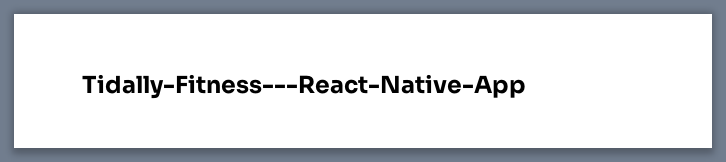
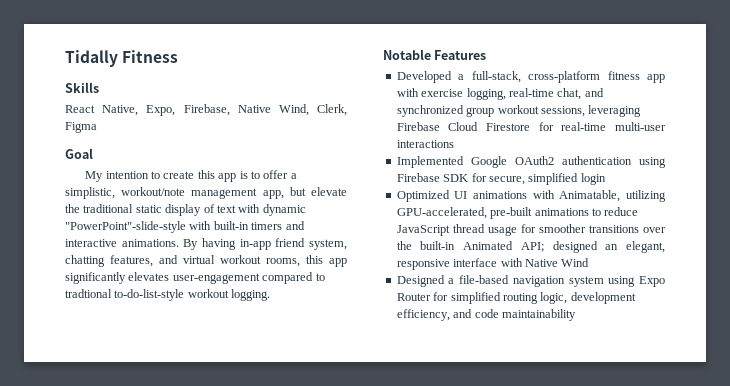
[82,74,526,99] Tidally-Fitness---React-Native-App -> [65,50,179,67] [65,82,99,93] [65,104,347,116] [65,122,97,133] [65,148,93,159] [85,170,297,182] [65,187,347,199] [65,204,306,216] [65,221,305,233] [65,238,347,250] [65,255,347,267] [65,272,325,284] [65,289,271,301] [383,49,487,60] [396,71,665,83] [396,88,604,100] [396,105,642,117] [396,122,666,131] [396,140,454,148] [396,156,666,168] [396,173,606,185] [396,190,666,202] [396,207,639,219] [396,224,666,236] [396,241,665,253] [396,258,590,270] [396,275,665,287] [396,292,636,304] [396,309,576,321] Tidally Fitness // Skills // React Native, Expo, Firebase, Native Wind, Clerk, Figma // Goal // My intention to create this app is to offer a simplistic, workout/note management app, but elevate the traditional static display of text with dynamic "PowerPoint"-slide-style with built-in timers and interactive animations. By having in-app friend system, chatting features, and virtual workout rooms, this app significantly elevates user-engagement compared to tradtional to-do-list-style workout logging. // Notable Features // Developed a full-stack, cross-platform fitness app with exercise logging, real-time chat, and synchronized group workout sessions, leveraging Firebase Cloud Firestore for real-time multi-user interactions // Implemented Google OAuth2 authentication using Firebase SDK for secure, simplified login // Optimized UI animations with Animatable, utilizing GPU-accelerated, pre-built animations to reduce JavaScript thread usage for smoother transitions over the built-in Animated API; designed an elegant, responsive interface with Native Wind // Designed a file-based navigation system using Expo Router for simplified routing logic, development efficiency, and code maintainability

